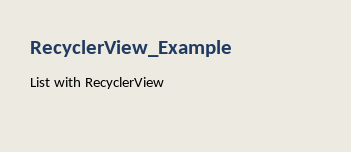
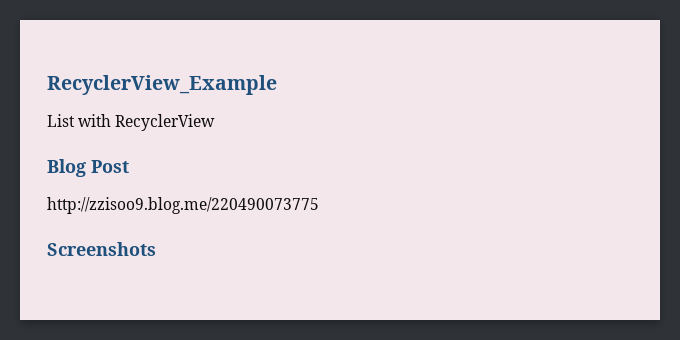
(164, 83) none -> [47,159,129,177] [47,197,319,214] [47,242,156,256] // Blog Post // http://zzisoo9.blog.me/220490073775 // Screenshots

